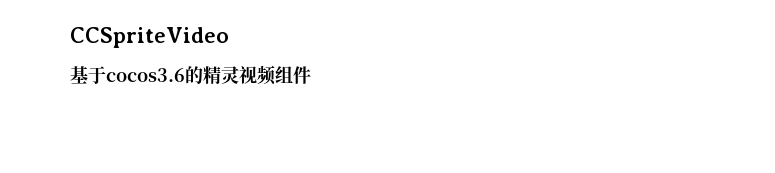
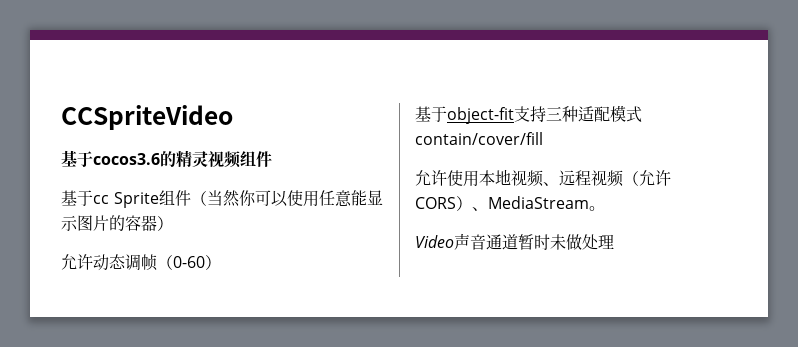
(311, 75) none -> [61,190,383,208] [61,215,173,231] [61,254,221,271] [415,105,642,124] [415,132,543,145] [415,169,671,187] [415,196,605,211] [415,233,614,250] // 基于cc Sprite组件（当然你可以使用任意能显示图片的容器） // 允许动态调帧（0-60） // 基于object-fit支持三种适配模式contain/cover/fill // 允许使用本地视频、远程视频（允许CORS）、MediaStream。 // Video声音通道暂时未做处理

